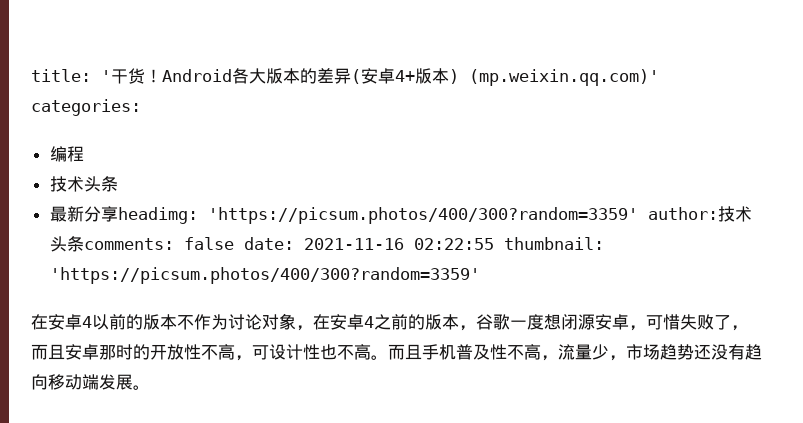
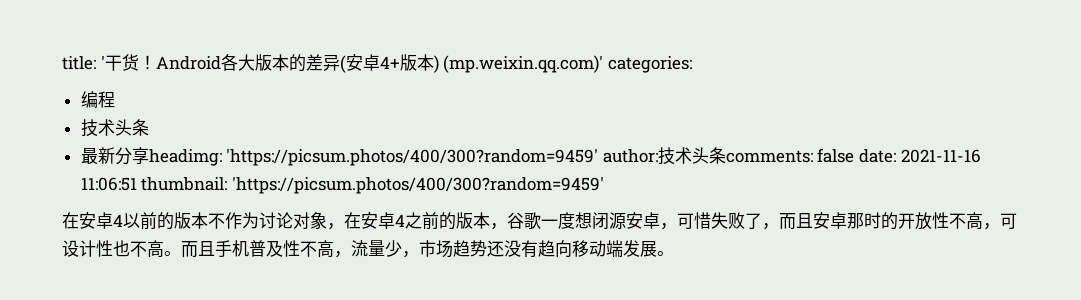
[207,207,638,224] 'https://picsum.photos/400/300?random=3359' -> [226,149,599,166] 'https://picsum.photos/400/300?random=9459'
[413,237,604,250] [49,267,480,284] 02:22:55 thumbnail: 'https://picsum.photos/400/300?random=3359' -> [80,177,604,194] 11:06:51 thumbnail: 'https://picsum.photos/400/300?random=9459'

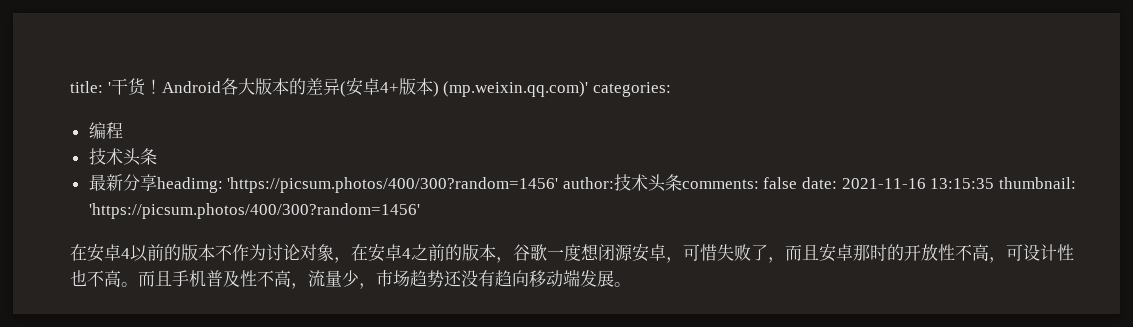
[226,149,599,166] 'https://picsum.photos/400/300?random=9459' -> [227,177,559,193] 'https://picsum.photos/400/300?random=1456'
[80,177,604,194] 11:06:51 thumbnail: 'https://picsum.photos/400/300?random=9459' -> [930,177,1076,189] [88,203,420,219] 13:15:35 thumbnail: 'https://picsum.photos/400/300?random=1456'

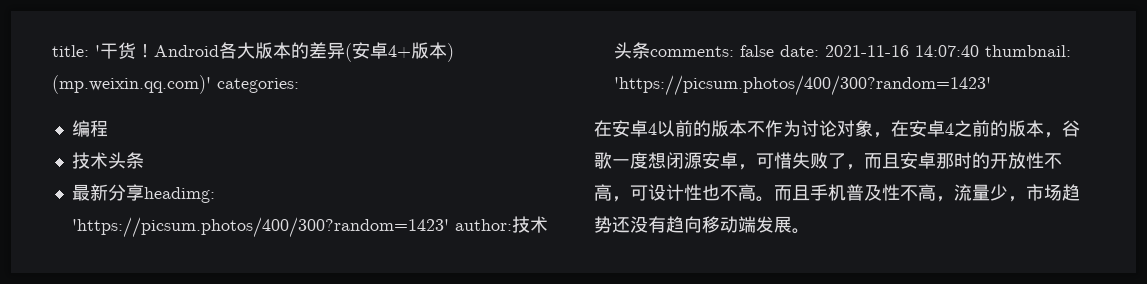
[227,177,559,193] 'https://picsum.photos/400/300?random=1456' -> [71,217,449,238] 'https://picsum.photos/400/300?random=1423'
[930,177,1076,189] [88,203,420,219] 13:15:35 thumbnail: 'https://picsum.photos/400/300?random=1456' -> [914,45,1071,57] [613,75,991,96] 14:07:40 thumbnail: 'https://picsum.photos/400/300?random=1423'

